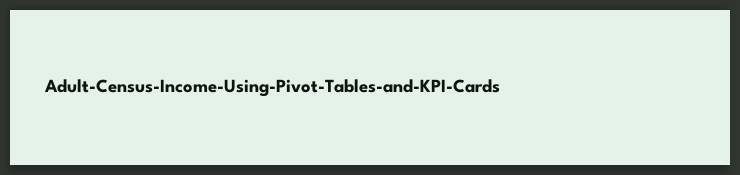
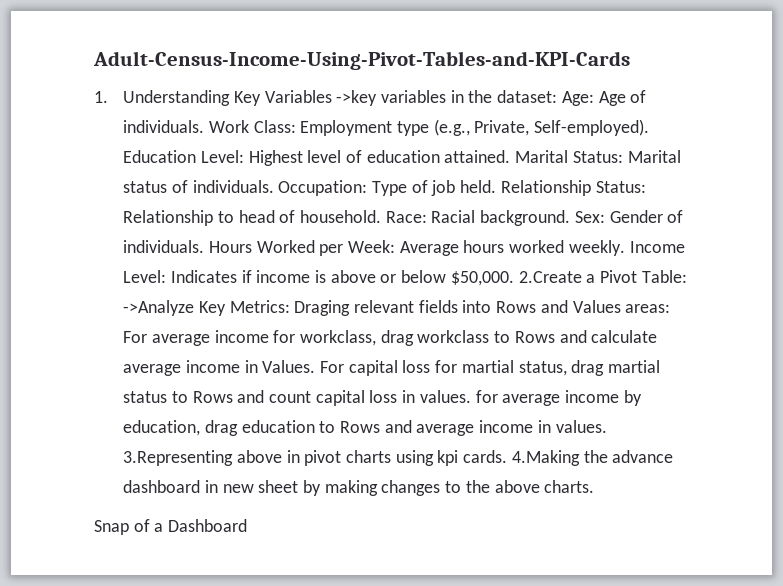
(500, 88) none -> [94,90,647,106] [123,119,650,136] [123,150,681,166] [123,180,646,196] [123,210,684,226] [123,240,685,256] [123,270,687,286] [123,300,671,316] [123,330,658,346] [123,360,661,376] [123,390,642,406] [123,420,607,436] [123,450,674,466] [123,480,595,496] [94,519,248,535] // 1. Understanding Key Variables ->key variables in the dataset: Age: Age of individuals. Work Class: Employment type (e.g., Private, Self-employed). Education Level: Highest level of education attained. Marital Status: Marital status of individuals. Occupation: Type of job held. Relationship Status: Relationship to head of household. Race: Racial background. Sex: Gender of individuals. Hours Worked per Week: Average hours worked weekly. Income Level: Indicates if income is above or below $50,000. 2.Create a Pivot Table: ->Analyze Key Metrics: Draging relevant fields into Rows and Values areas: For average income for workclass, drag workclass to Rows and calculate average income in Values. For capital loss for martial status, drag martial status to Rows and count capital loss in values. for average income by education, drag education to Rows and average income in values. 3.Representing above in pivot charts using kpi cards. 4.Making the advance dashboard in new sheet by making changes to the above charts. // Snap of a Dashboard

